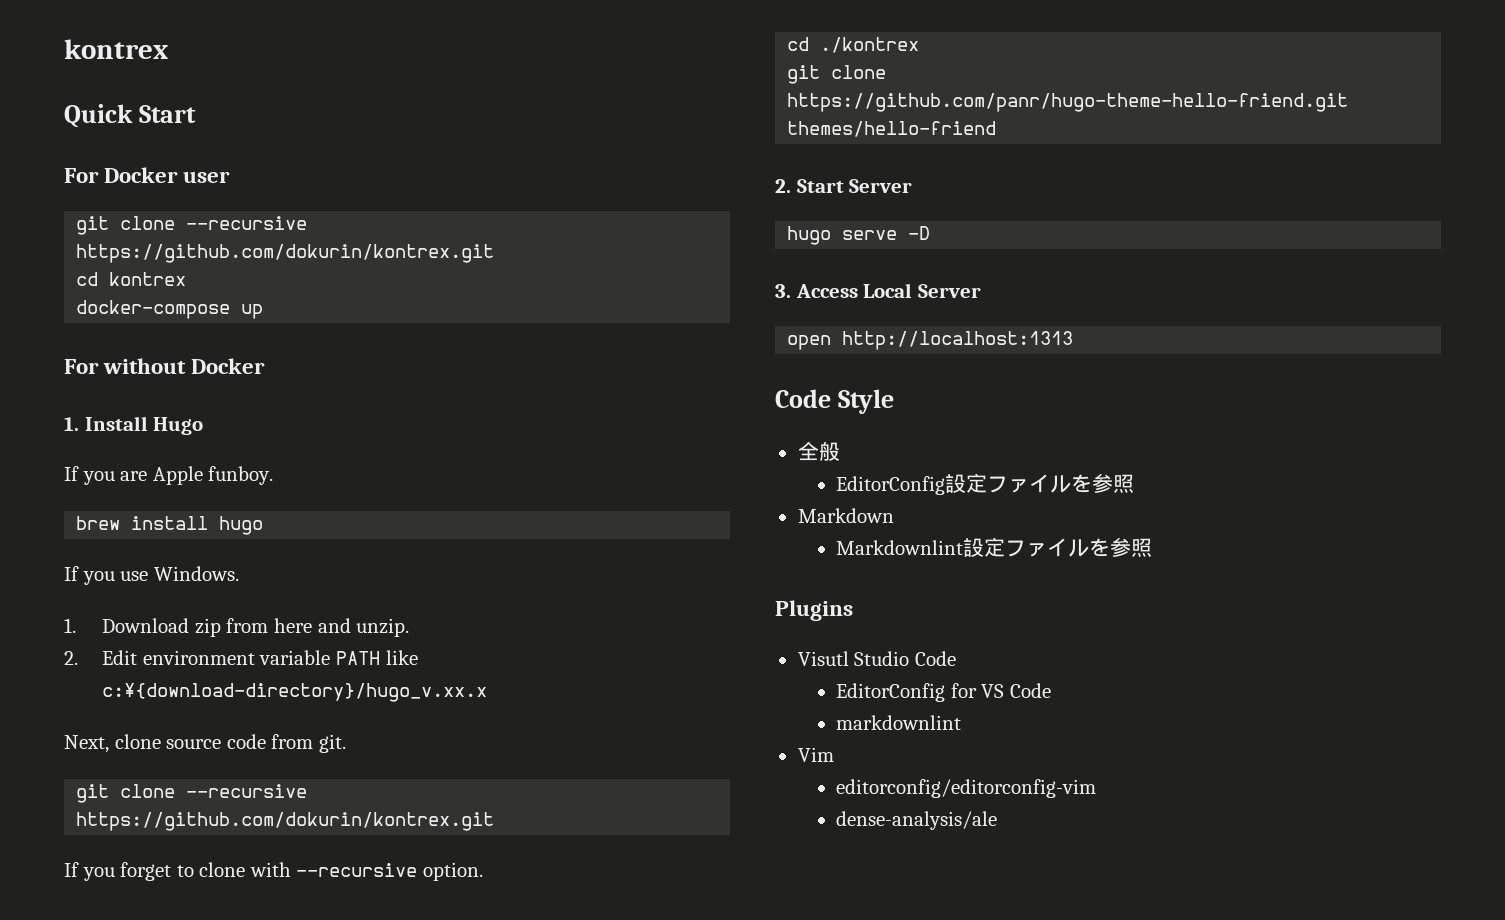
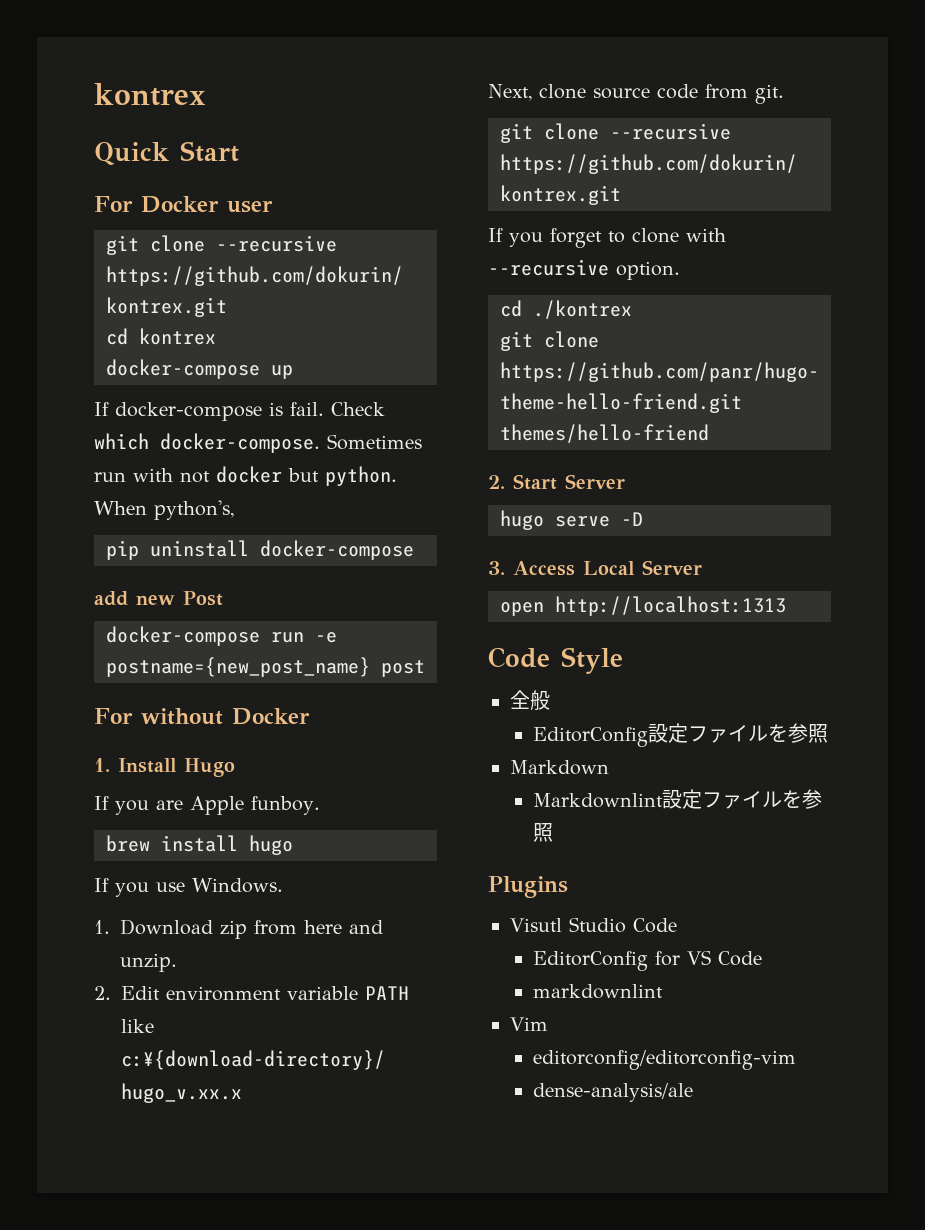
(264, 311) none -> [94,402,385,421] [94,433,422,453] [94,466,397,486] [94,500,234,520] [106,540,414,560] [94,591,223,606] [106,626,337,646] [106,657,425,677] // If docker-compose is fail. Check which docker-compose. Sometimes run with not docker but python. When python's, // pip uninstall docker-compose // add new Post // docker-compose run -e postname={new_post_name} post

